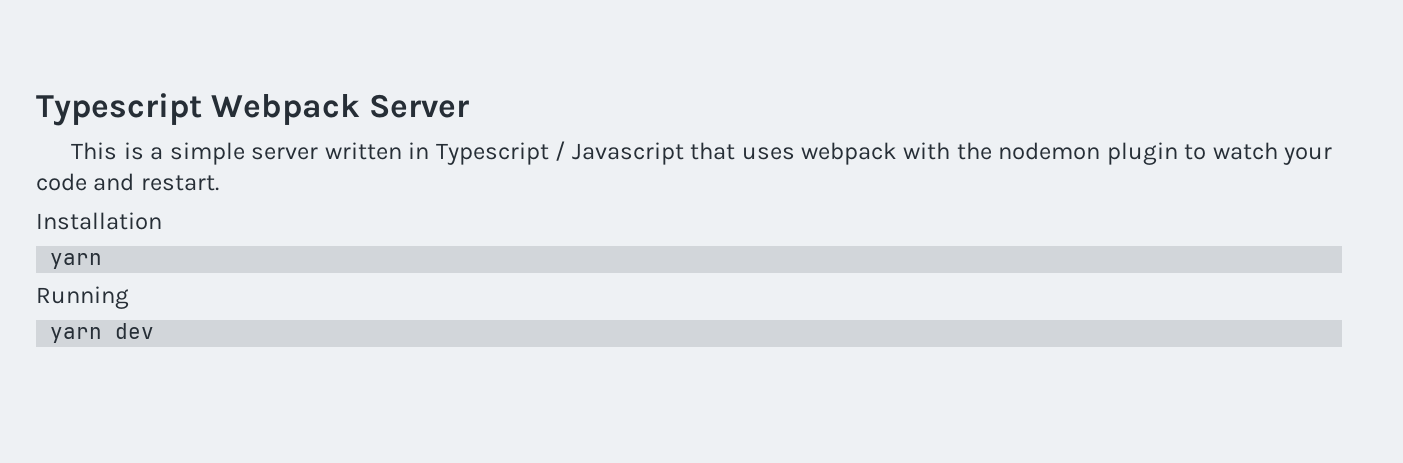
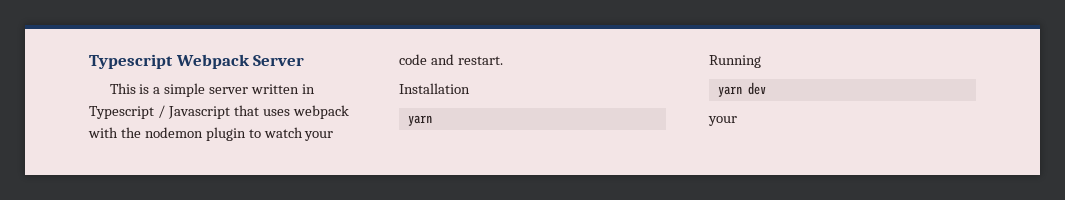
(155, 331) none -> [708,116,737,126] // your

